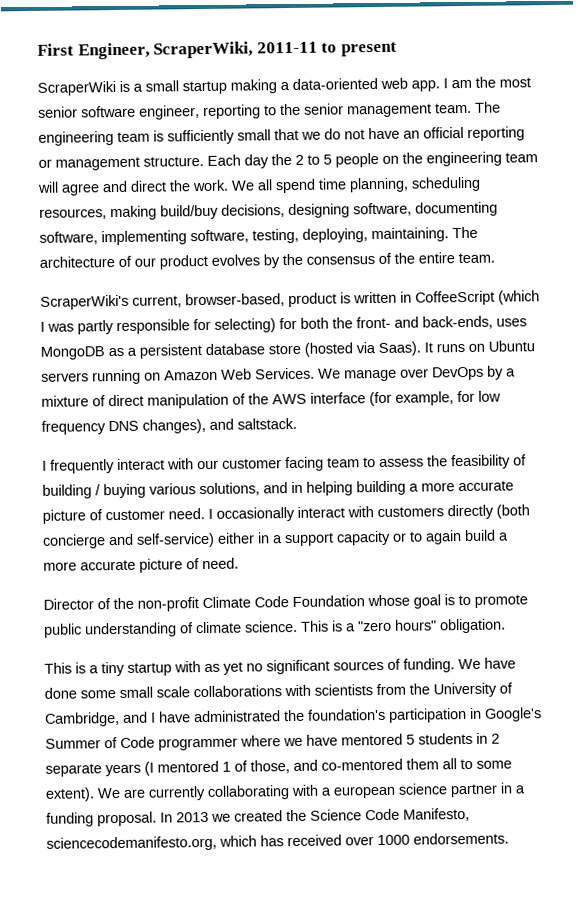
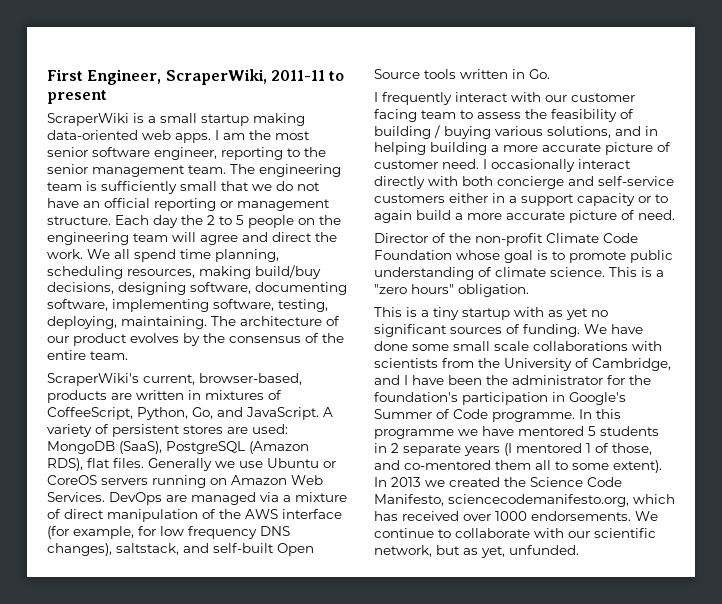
[280,82,290,91] a -> (305, 119) none
[411,80,440,92] app. -> [175,133,211,143] apps.
[288,290,540,308] [40,315,527,335] [40,340,535,360] product is written in CoffeeScript (which I was partly responsible for selecting) for both the front- and back-ends, uses MongoDB as a persistent database store (hosted via Saas). It runs on Ubuntu -> [47,390,282,403] [47,407,333,420] [47,424,288,437] [47,441,309,454] [47,458,336,471] [47,475,97,485] products are written in mixtures of CoffeeScript, Python, Go, and JavaScript. A variety of persistent stores are used: MongoDB (SaaS), PostgreSQL (Amazon RDS), flat files. Generally we use Ubuntu or CoreOS
[318,365,504,382] We manage over DevOps by -> [109,492,279,505] DevOps are managed via
[209,417,297,430] and saltstack. -> [116,543,314,556] [374,69,550,79] saltstack, and self-built Open Source tools written in Go.
[347,504,530,520] [42,532,215,549] with customers directly (both concierge and self-service) -> [374,176,674,189] [374,194,445,203] directly with both concierge and self-service customers
[194,710,281,723] administrated -> [448,375,625,385] been the administrator for
[158,735,281,751] programmer where -> [492,409,621,422] [374,429,454,439] programme. In this programme
[97,782,525,801] [46,811,157,827] We are currently collaborating with a european science partner in a funding proposal. -> (662, 466) none
(509, 838) none -> [635,511,658,521] [374,528,656,538] [374,545,579,558] We continue to collaborate with our scientific network, but as yet, unfunded.

